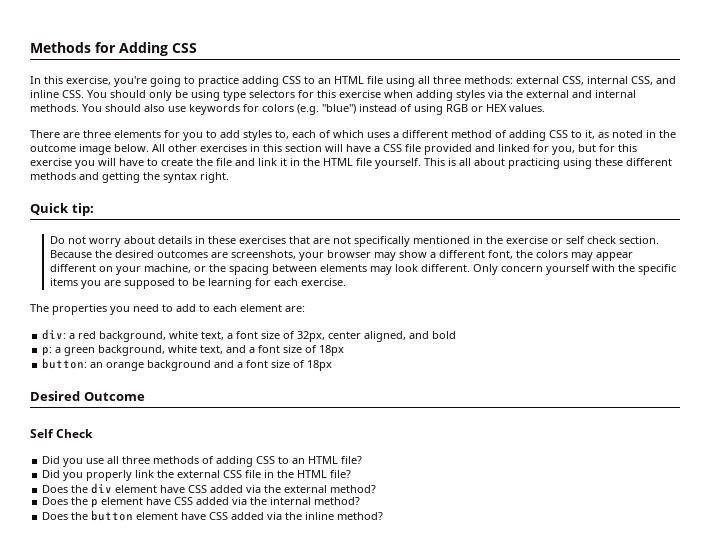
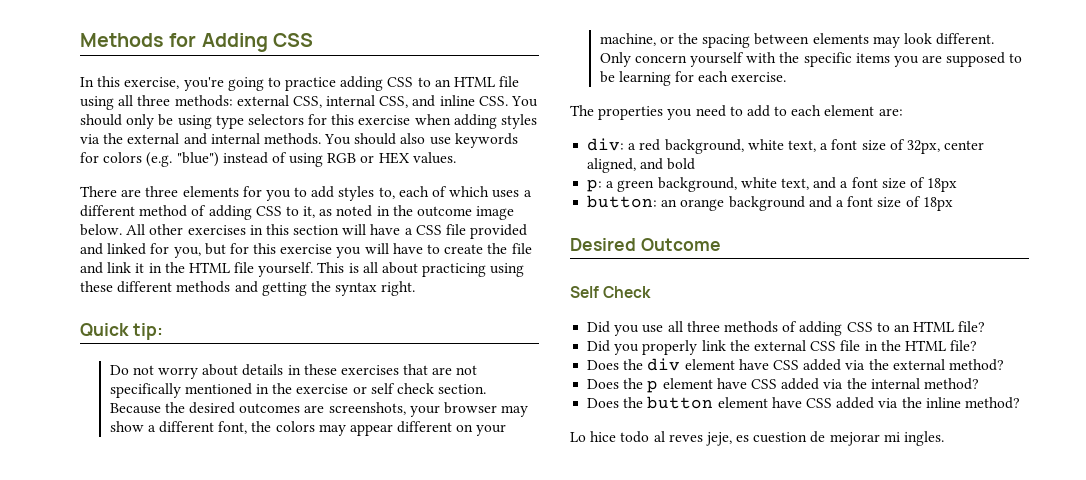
(384, 516) none -> [570,431,945,446] // Lo hice todo al reves jeje, es cuestion de mejorar mi ingles.

